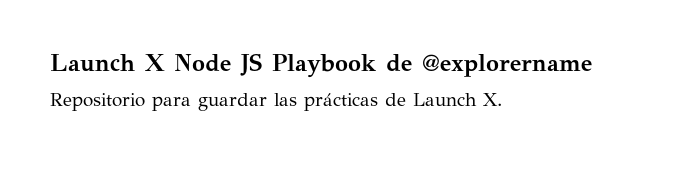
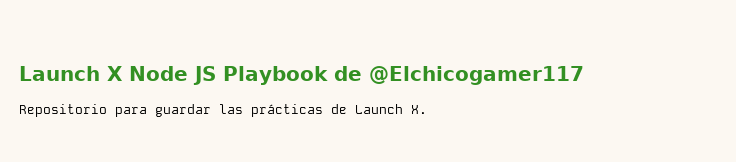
[422,54,592,77] @explorername -> [369,66,584,85] @Elchicogamer117

